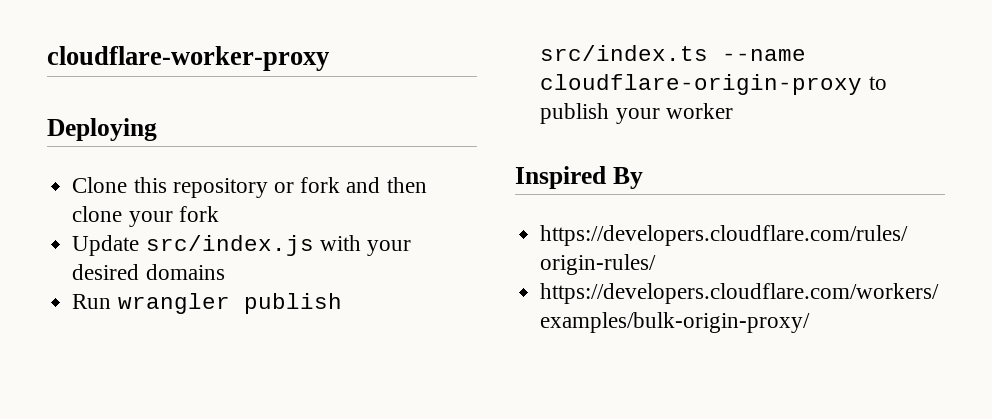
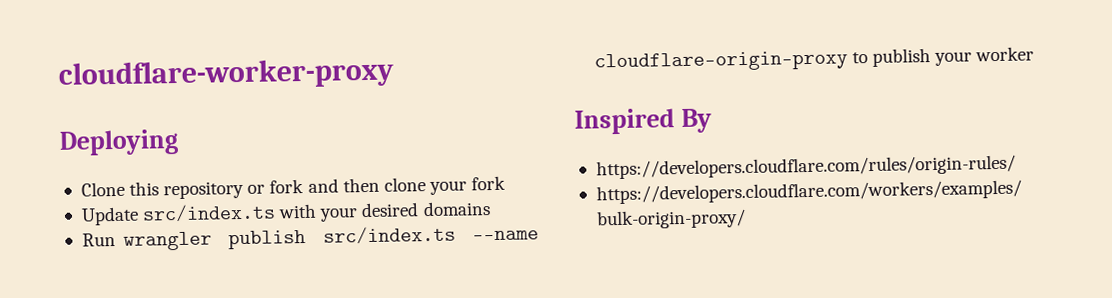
[145,235,314,256] src/index.js -> [142,203,277,223] src/index.ts

